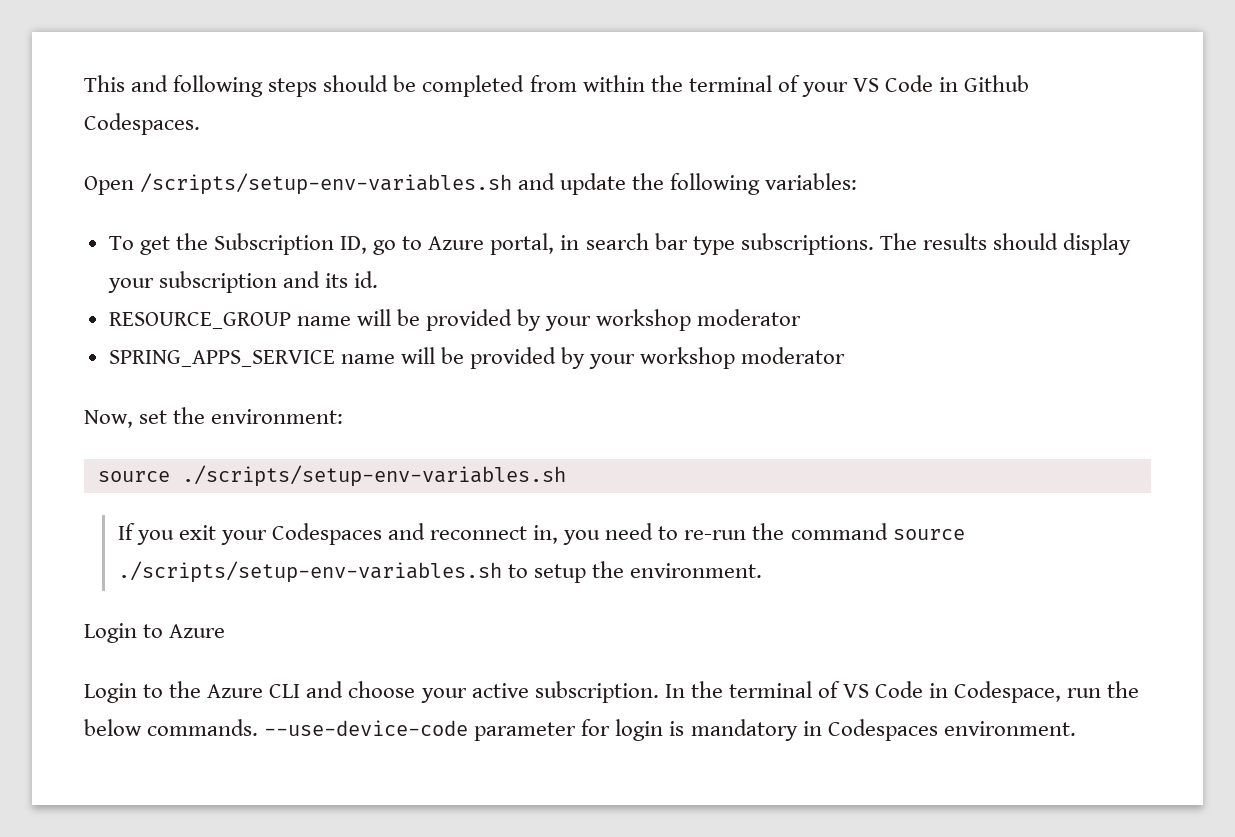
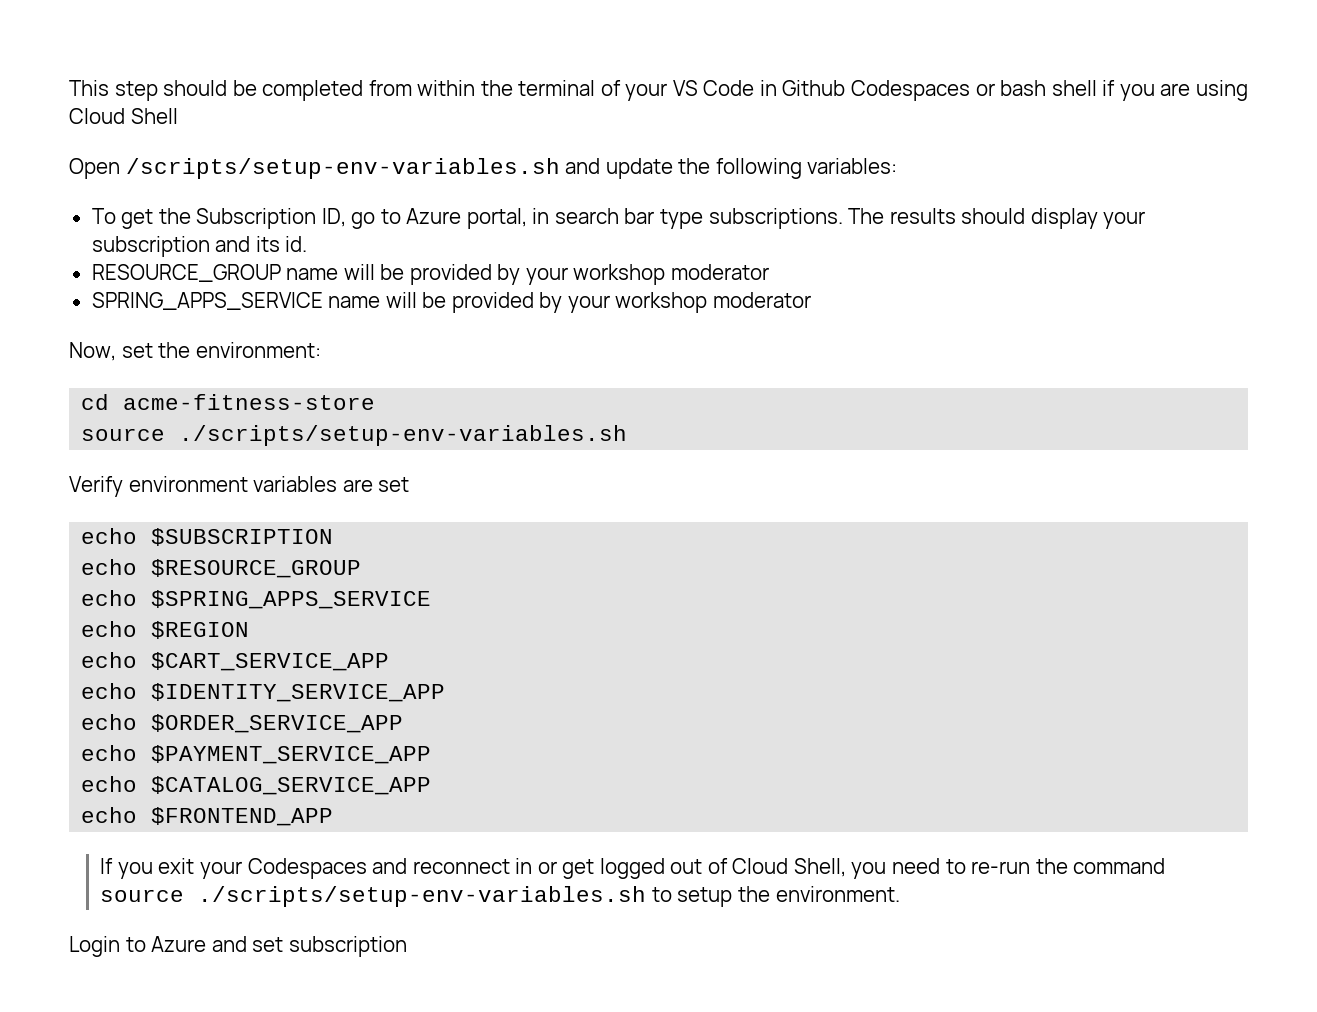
[131,75,318,97] and following steps -> [114,81,158,101] step
[84,113,200,135] Codespaces. -> [851,80,1248,101] [69,108,178,124] Codespaces or bash shell if you are using Cloud Shell
[97,465,566,487] // source ./scripts/setup-env-variables.sh -> [81,394,376,410] [81,425,628,446] [69,476,410,497] [81,528,334,546] [81,559,362,578] [81,590,432,609] [81,621,250,639] [81,652,390,671] [81,683,446,702] [81,714,404,733] [81,745,432,764] [81,776,432,795] [81,807,334,826] // cd acme-fitness-store // source ./scripts/setup-env-variables.sh // Verify environment variables are set // echo $SUBSCRIPTION // echo $RESOURCE_GROUP // echo $SPRING_APPS_SERVICE // echo $REGION // echo $CART_SERVICE_APP // echo $IDENTITY_SERVICE_APP // echo $ORDER_SERVICE_APP // echo $PAYMENT_SERVICE_APP // echo $CATALOG_SERVICE_APP // echo $FRONTEND_APP
[533,525,559,544] in, -> [515,858,846,879] in or get logged out of Cloud Shell,
[84,681,1140,703] [84,719,1076,741] // Login to the Azure CLI and choose your active subscription. In the terminal of VS Code in Codespace, run the below commands. --use-device-code parameter for login is mandatory in Codespaces environment. -> [211,936,407,957] and set subscription

